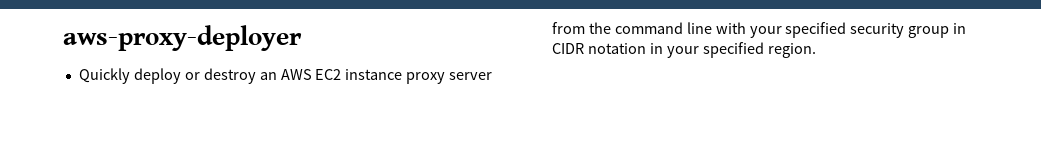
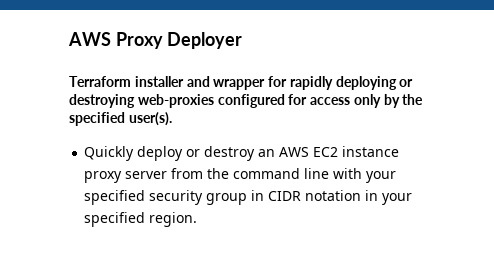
[63,25,302,51] aws-proxy-deployer -> [68,32,243,49] [69,76,414,90] [69,94,424,108] [69,112,172,126] AWS Proxy Deployer // Terraform installer and wrapper for rapidly deploying or destroying web-proxies configured for access only by the specified user(s).

